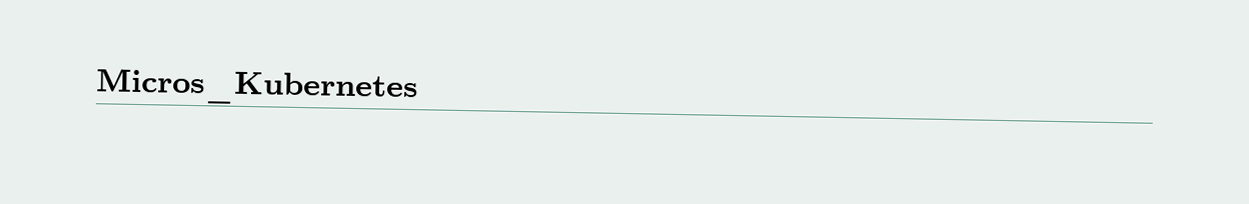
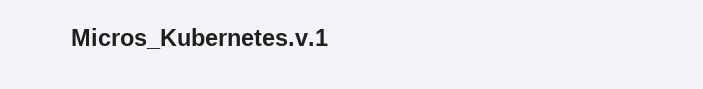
[95,68,419,108] Micros_Kubernetes -> [71,28,328,49] Micros_Kubernetes.v.1

